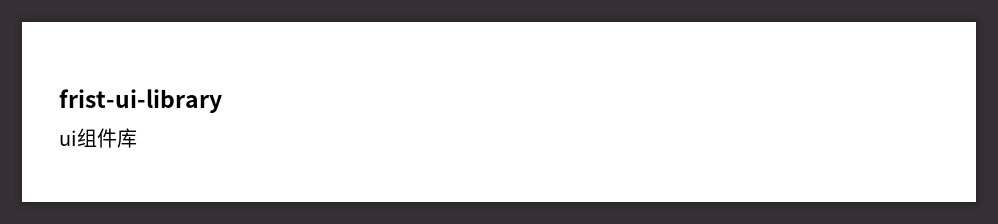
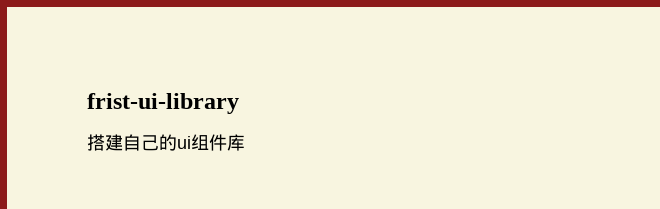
(222, 101) none -> [87,134,177,151] 搭建自己的

